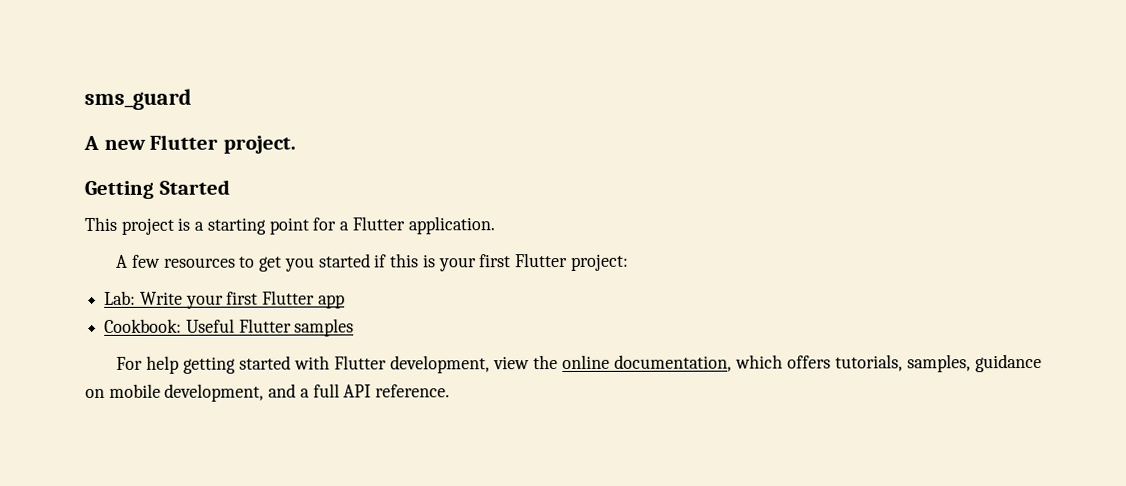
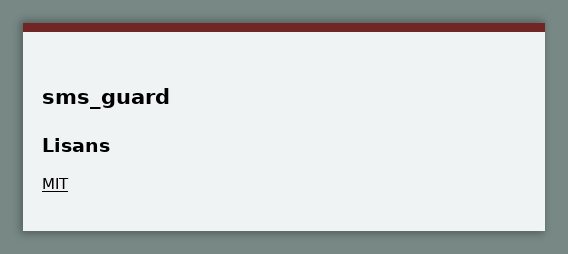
[83,134,296,154] [84,179,230,200] [84,216,495,235] [116,252,629,272] [104,290,345,309] [104,318,355,337] [116,353,1043,374] [85,383,451,402] A new Flutter project. // Getting Started // This project is a starting point for a Flutter application. // A few resources to get you started if this is your first Flutter project: // Lab: Write your first Flutter app // Cookbook: Useful Flutter samples // For help getting started with Flutter development, view the online documentation, which offers tutorials, samples, guidance on mobile development, and a full API reference. -> [42,138,110,152] [42,178,69,189] Lisans // MIT

